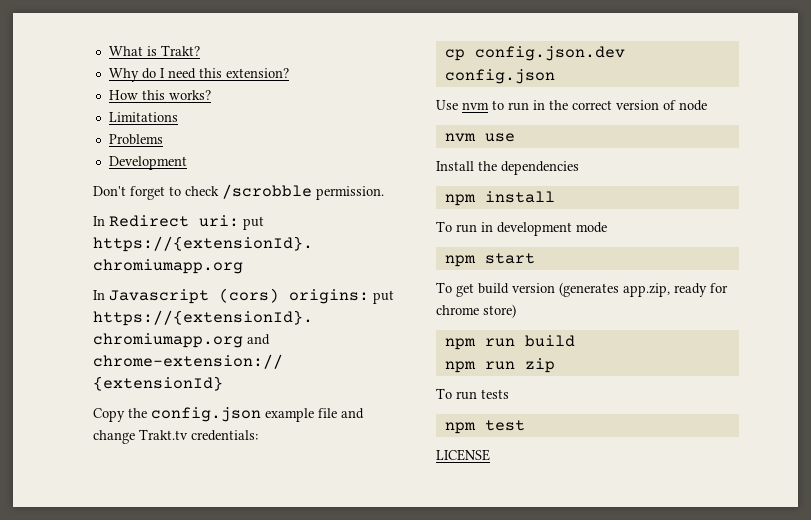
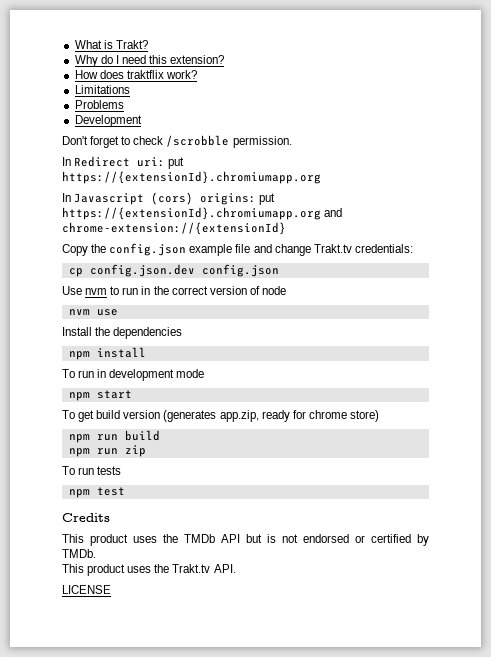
[141,90,211,100] this works? -> [99,70,197,79] does traktflix work?
(525, 425) none -> [62,513,110,522] [62,534,429,546] [62,549,96,558] [62,564,236,576] // Credits // This product uses the TMDb API but is not endorsed or certified by TMDb. // This product uses the Trakt.tv API.

